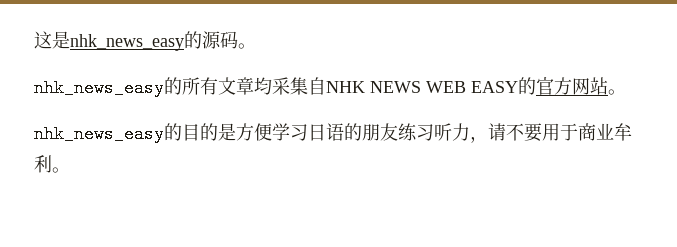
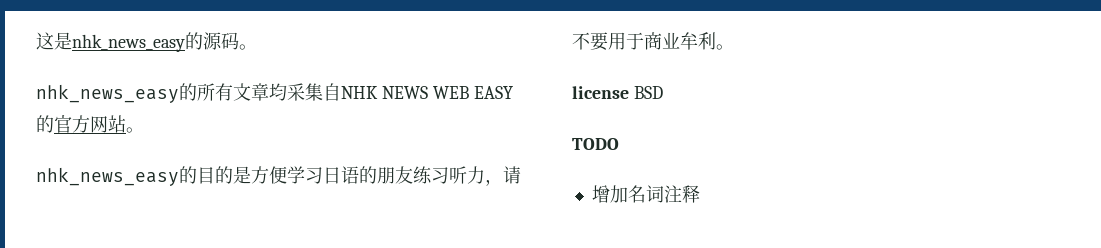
(70, 170) none -> [572,86,663,99] [572,138,619,150] [591,185,700,203] // license BSD // TODO // 增加名词注释

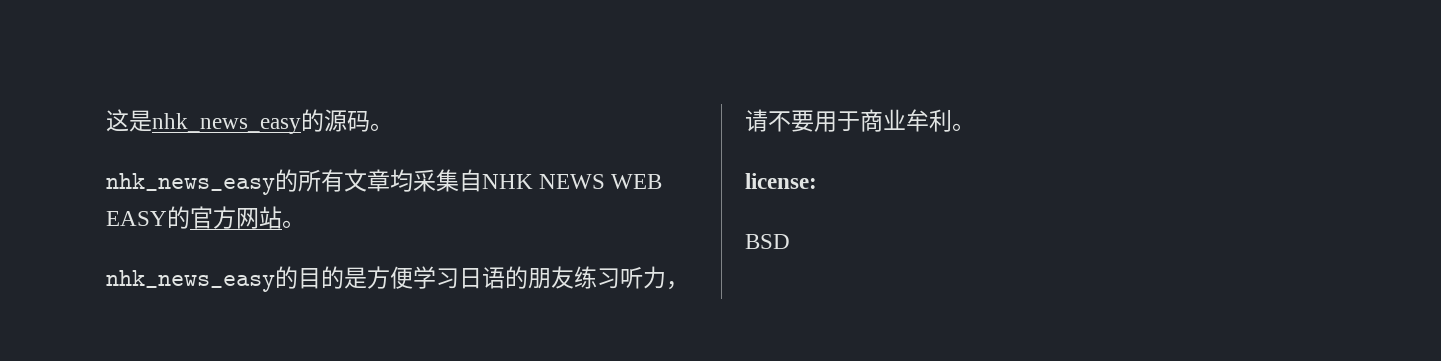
[572,86,629,99] license -> [745,173,817,189] license: //
[572,138,619,150] [591,185,700,203] // TODO // 增加名词注释 -> (790, 241) none

